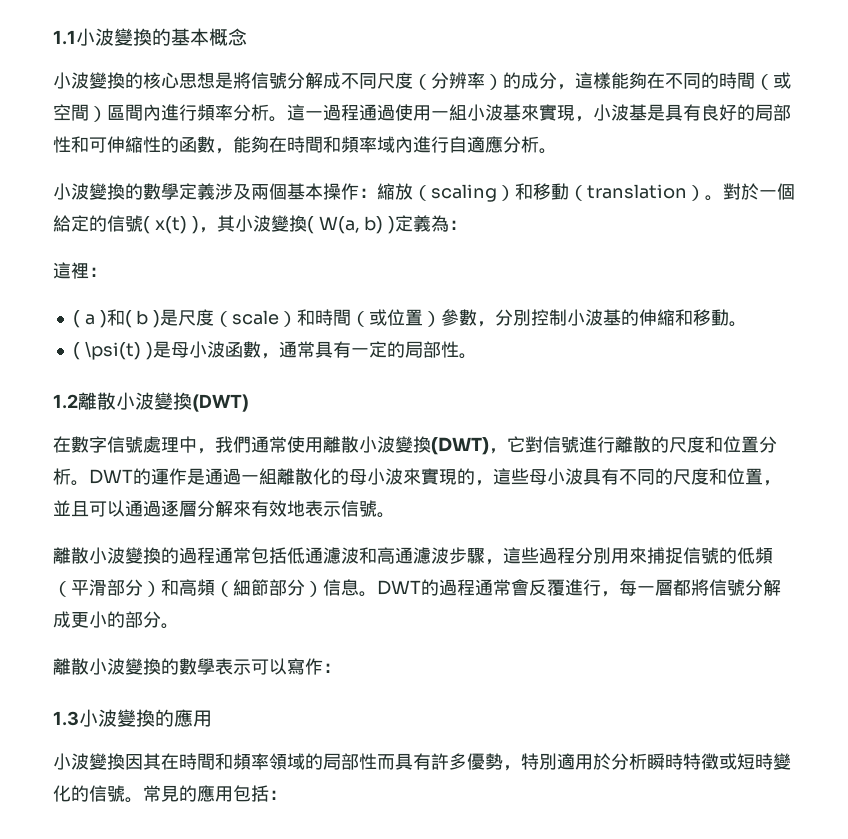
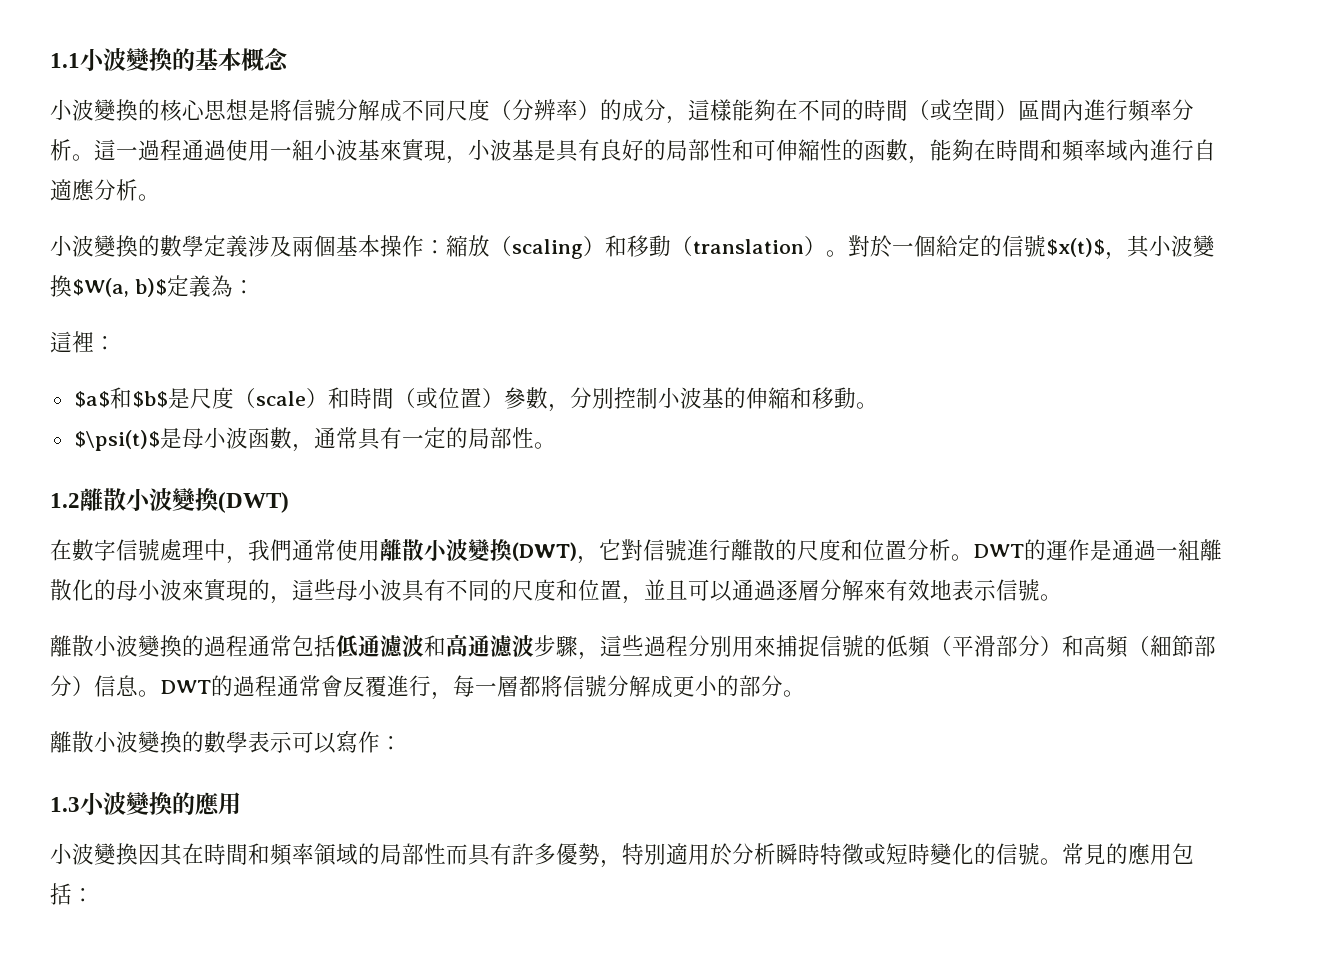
[143,215,468,234] [53,262,107,279] [72,309,161,328] ( x(t) )，其小波變換( W(a, b) )定義為： // 這裡： // ( a )和( b ) -> [1046,235,1215,260] [50,275,255,297] [50,331,116,353] [73,387,168,409] $x(t)$，其小波變換$W(a, b)$定義為： // 這裡： // $a$和$b$
[72,341,153,360] ( \psi(t) ) -> [73,430,160,451] $\psi(t)$

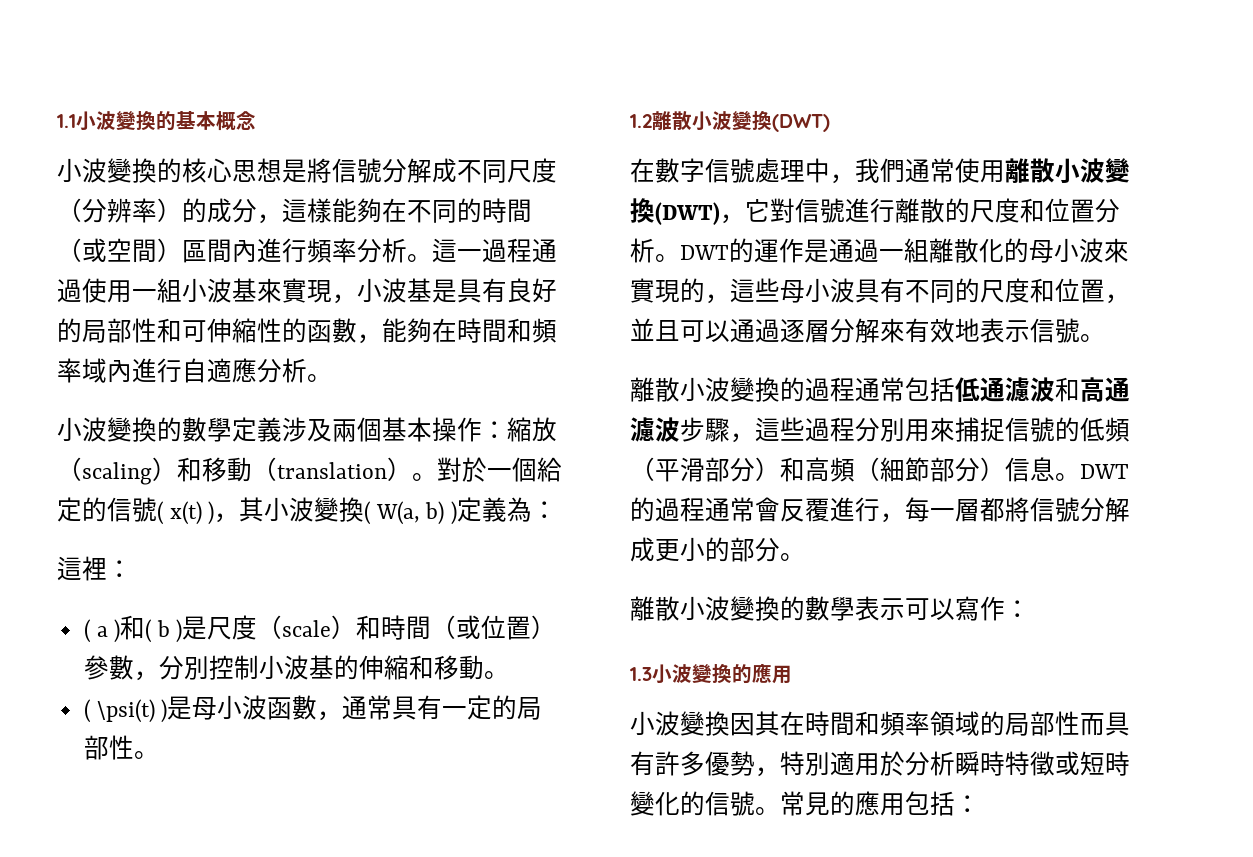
[1046,235,1215,260] [50,275,255,297] [50,331,116,353] [73,387,168,409] $x(t)$，其小波變換$W(a, b)$定義為： // 這裡： // $a$和$b$ -> [157,497,558,525] [57,556,132,581] [83,615,183,643] ( x(t) )，其小波變換( W(a, b) )定義為： // 這裡： // ( a )和( b )
[73,430,160,451] $\psi(t)$ -> [83,699,168,723] ( \psi(t) )

